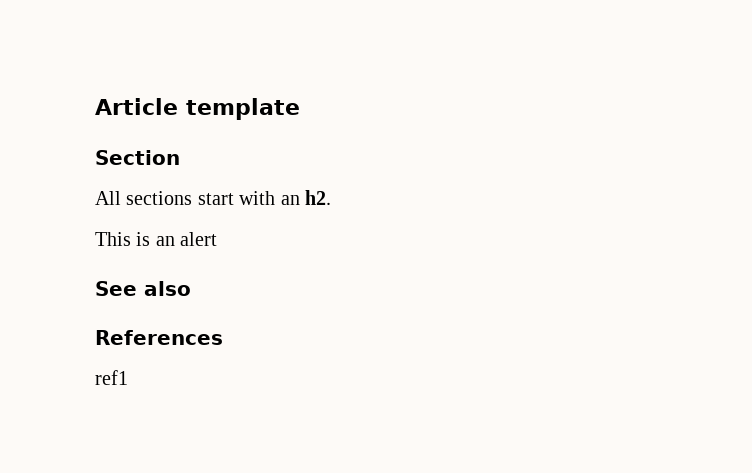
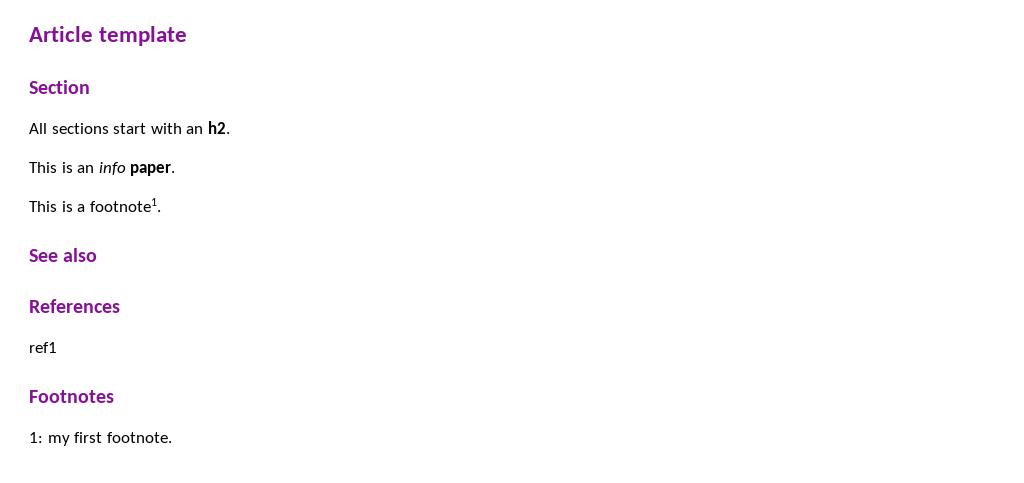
[180,232,218,246] alert -> [98,162,176,176] [29,198,161,212] info paper. // This is a footnote1.
(128, 377) none -> [29,390,114,403] [29,432,172,446] // Footnotes // 1: my first footnote.

